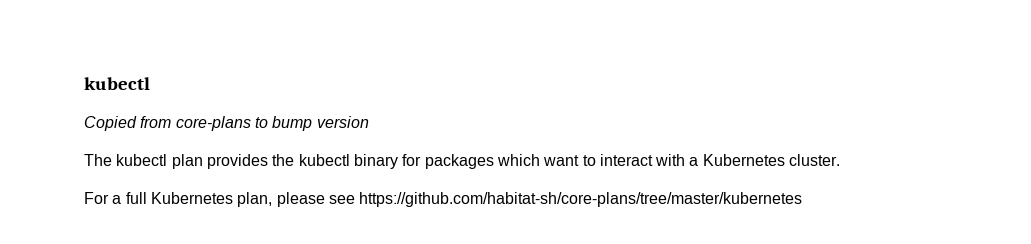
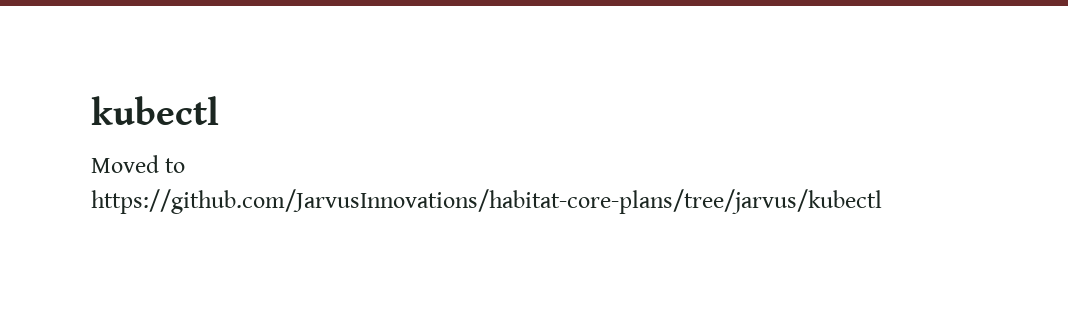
[84,116,369,131] [84,154,841,169] [84,192,803,207] Copied from core-plans to bump version // The kubectl plan provides the kubectl binary for packages which want to interact with a Kubernetes cluster. // For a full Kubernetes plan, please see https://github.com/habitat-sh/core-plans/tree/master/kubernetes -> [91,155,186,173] [91,189,882,214] Moved to https://github.com/JarvusInnovations/habitat-core-plans/tree/jarvus/kubectl

